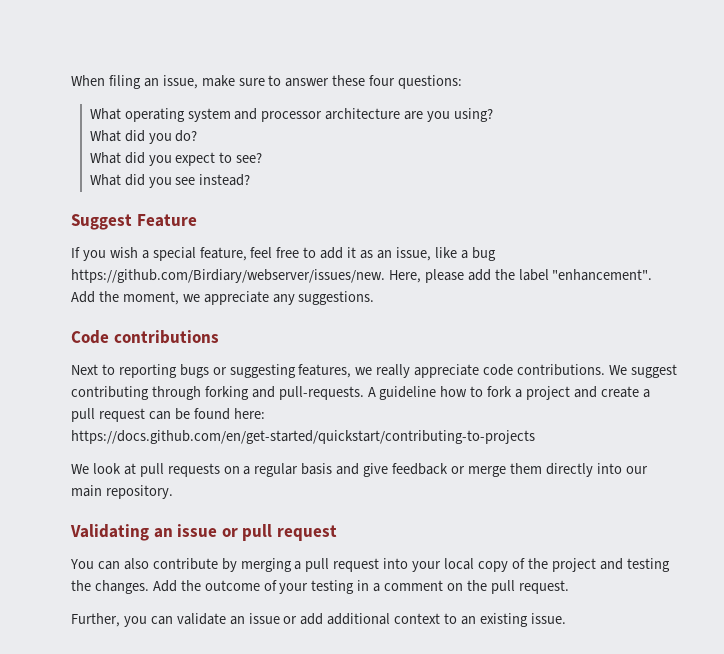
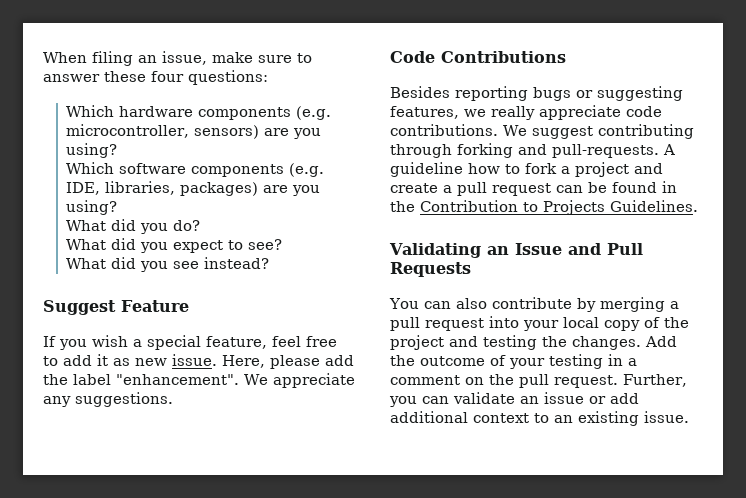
[89,108,401,122] What operating system and processor architecture -> [66,105,332,120] [66,124,322,139] [66,143,118,158] [66,162,325,177] [66,181,259,196] Which hardware components (e.g. microcontroller, sensors) are you using? // Which software components (e.g. IDE, libraries, packages)
[376,247,496,261] [71,269,385,283] an issue, like a bug https://github.com/Birdiary/webserver/issues/new. -> [135,354,217,366] new issue.
[71,291,200,305] Add the moment, we -> [244,374,268,385] We
[113,330,219,344] [71,364,115,375] contributions // Next to -> [441,51,566,63] [390,86,450,98] Contributions // Besides
[233,408,265,419] [71,430,535,444] [71,463,648,477] [71,485,173,499] [70,524,337,541] here: https://docs.github.com/en/get-started/quickstart/contributing-to-projects // We look at pull requests on a regular basis and give feedback or merge them directly into our main repository. // Validating an issue or pull request -> [662,181,677,193] [390,200,698,215] [389,243,643,258] [390,262,471,277] in the Contribution to Projects Guidelines. // Validating an Issue and Pull Requests
(569, 587) // -> (618, 381) none

